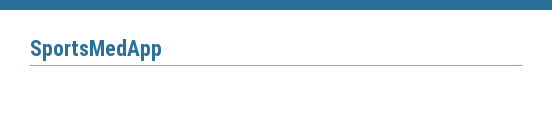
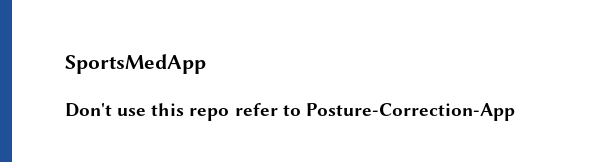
(162, 50) none -> [65,103,515,121] // Don't use this repo refer to Posture-Correction-App

